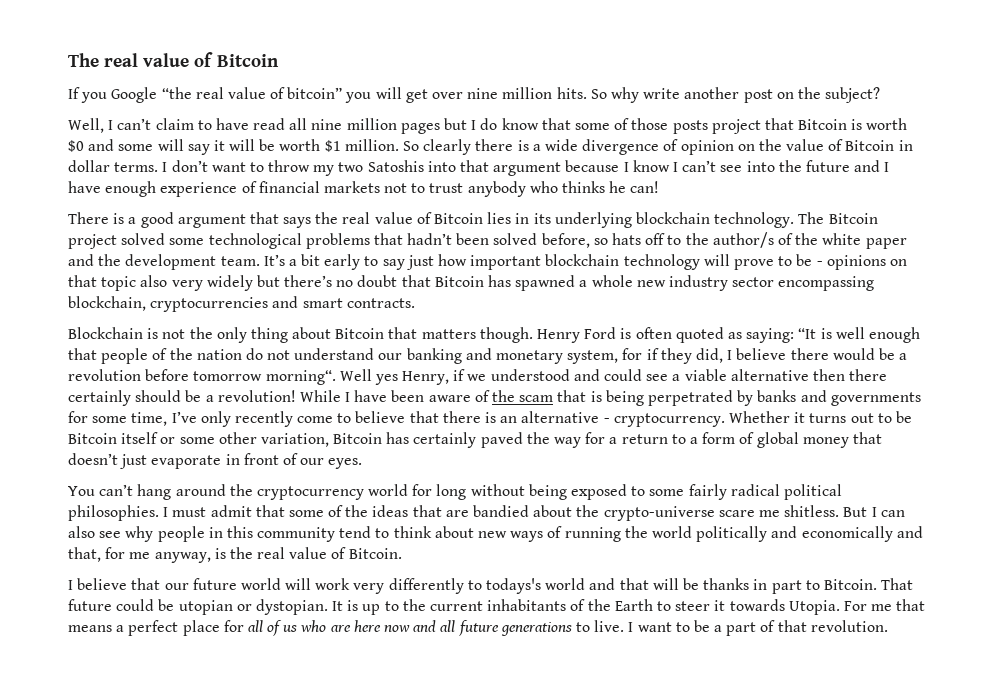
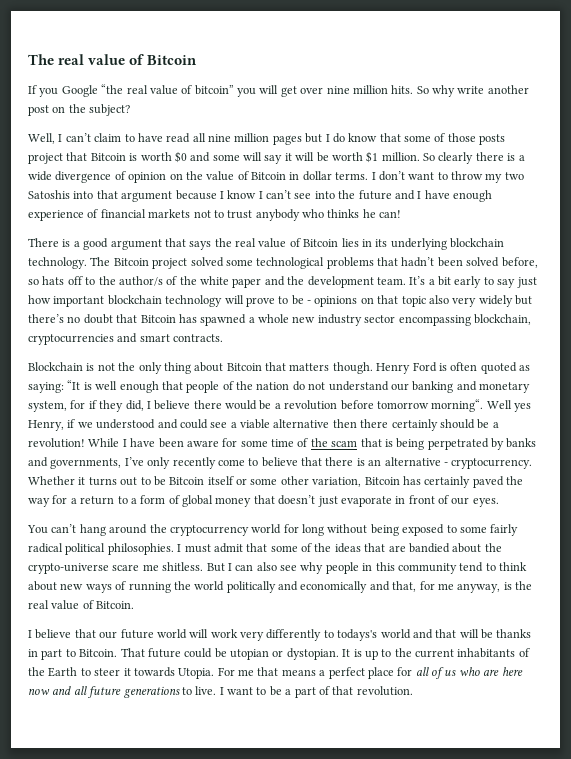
(471, 398) none -> [222,438,294,447] for some time
[830,392,921,406] [68,411,168,426] governments for some time, -> [50,458,122,469] governments,

